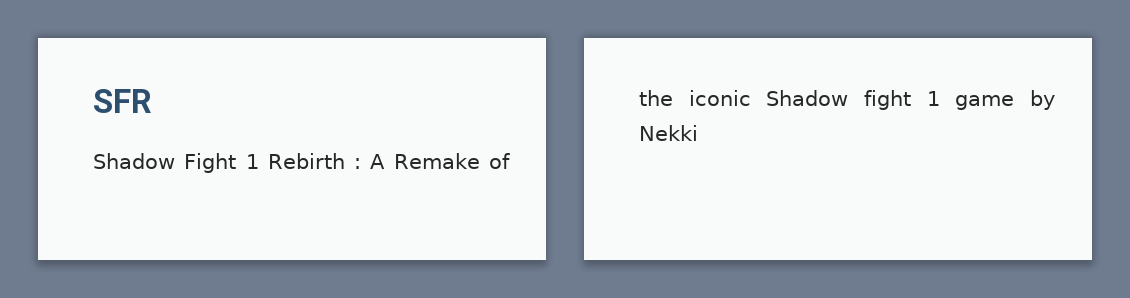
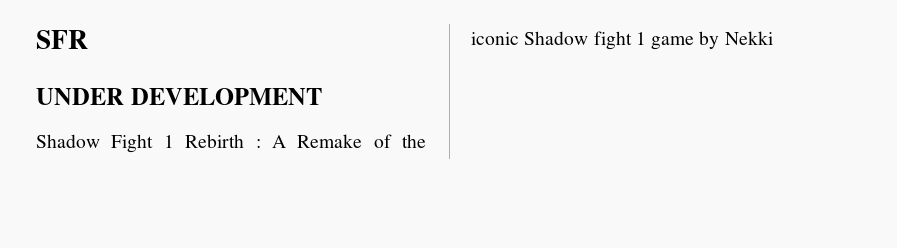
(152, 101) none -> [36,88,322,105] // UNDER DEVELOPMENT

